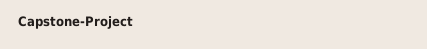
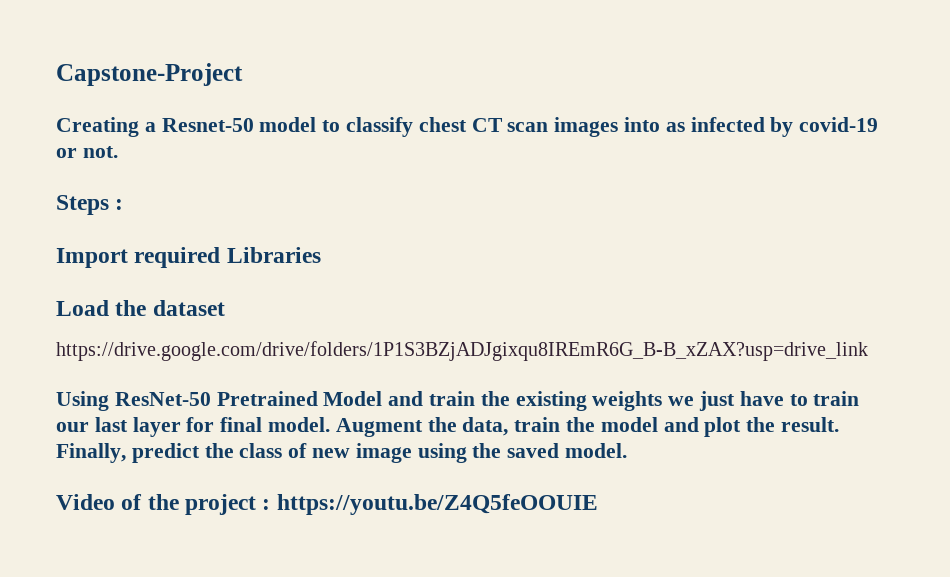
(133, 22) none -> [56,117,879,137] [56,146,118,158] [56,195,124,215] [56,247,321,268] [56,300,225,316] [56,341,868,361] [56,391,860,411] [56,417,840,437] [56,443,628,463] [56,494,598,515] // Creating a Resnet-50 model to classify chest CT scan images into as infected by covid-19 or not. // Steps : // Import required Libraries // Load the dataset // https://drive.google.com/drive/folders/1P1S3BZjADJgixqu8IREmR6G_B-B_xZAX?usp=drive_link // Using ResNet-50 Pretrained Model and train the existing weights we just have to train our last layer for final model. Augment the data, train the model and plot the result. Finally, predict the class of new image using the saved model. // Video of the project : https://youtu.be/Z4Q5feOOUIE

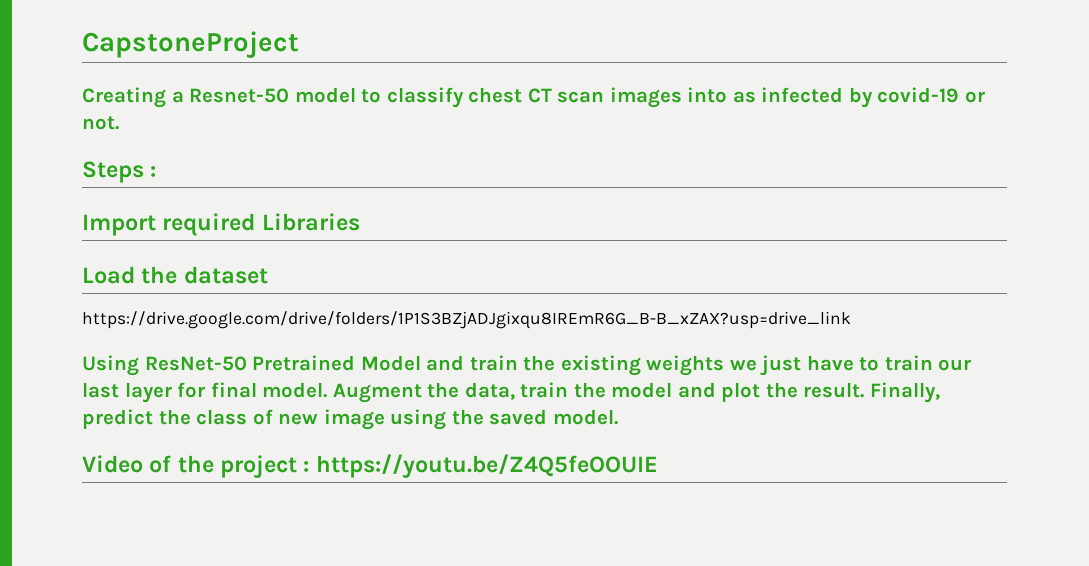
[56,63,243,86] Capstone-Project -> [82,31,299,58] CapstoneProject

